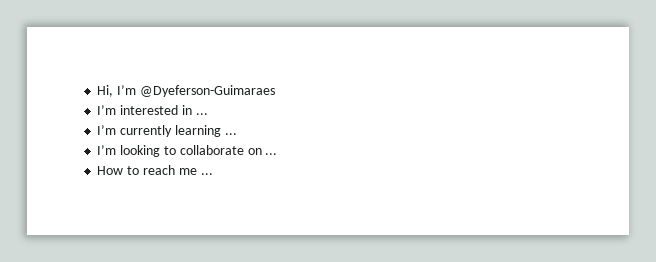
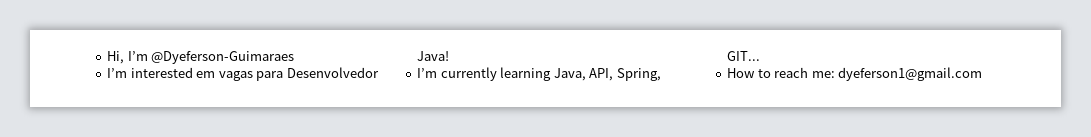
[181,105,208,115] [97,125,237,137] [97,145,278,157] in ... // I’m currently learning ... // I’m looking to collaborate on ... -> [196,67,379,81] [417,51,450,61] [417,67,661,81] [727,51,761,61] em vagas para Desenvolvedor Java! // I’m currently learning Java, API, Spring, GIT...
[178,168,213,175] me ... -> [811,67,983,81] me: dyeferson1@gmail.com

